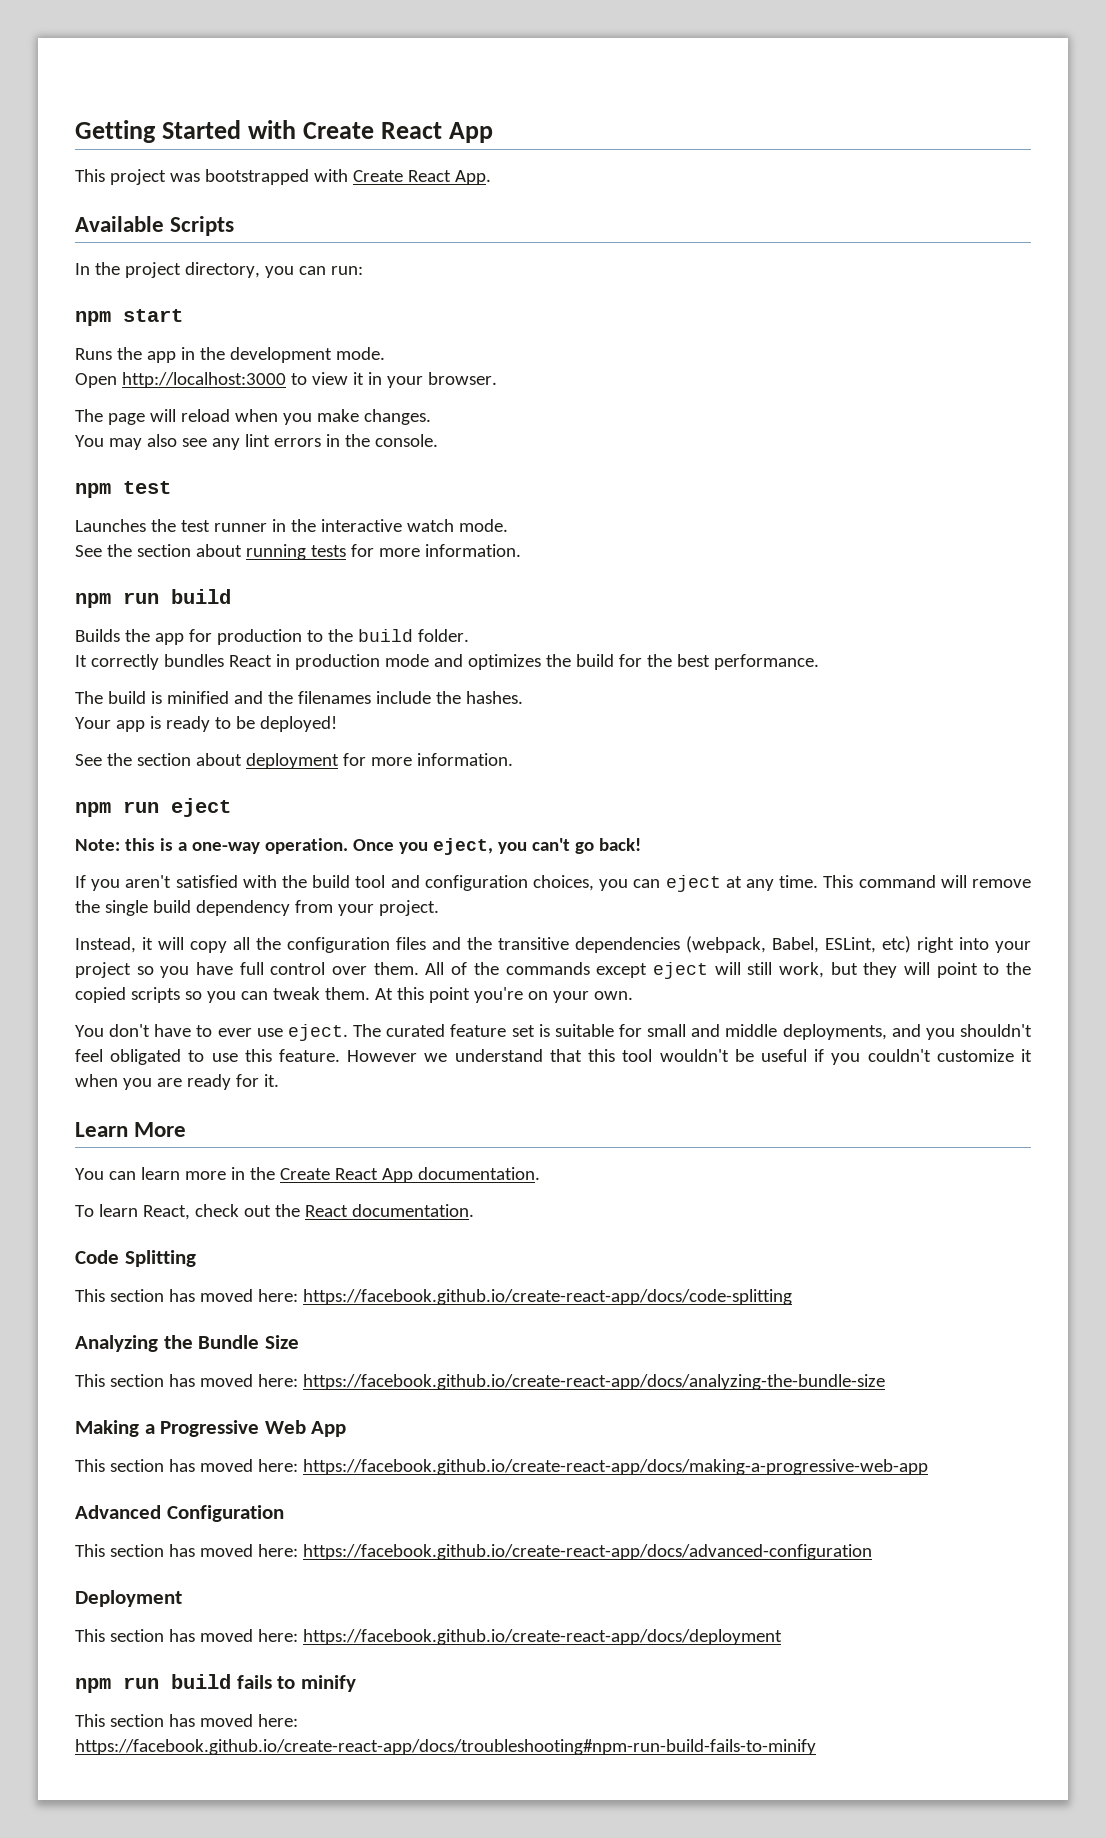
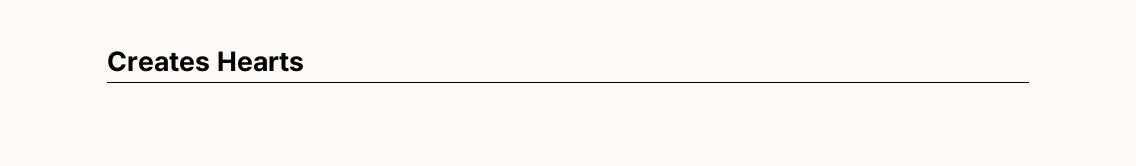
[75,120,494,143] [75,169,491,185] [75,216,235,236] [75,262,363,278] [75,309,183,326] [75,347,385,363] [75,372,497,388] [75,409,431,425] [75,434,438,450] [75,481,171,498] [75,519,508,532] [75,544,521,560] [75,589,231,608] [75,629,469,645] [75,654,819,670] [75,691,523,704] [75,716,337,732] [75,753,513,769] [75,798,231,817] [75,838,641,855] [75,875,1032,892] [75,900,439,916] [75,936,1031,953] [75,962,1031,979] [75,987,633,1003] [75,1024,1032,1041] [75,1049,1032,1065] [75,1074,279,1090] [75,1122,187,1137] [75,1167,540,1183] [75,1204,474,1220] [75,1250,196,1267] [75,1289,792,1305] [75,1335,299,1352] [75,1374,885,1390] [75,1420,347,1437] [75,1459,928,1475] [75,1505,284,1522] [75,1544,872,1560] [75,1590,182,1607] [75,1629,782,1645] [75,1674,356,1693] [75,1714,298,1727] [75,1739,816,1755] Getting Started with Create React App // This project was bootstrapped with Create React App. // Available Scripts // In the project directory, you can run: // npm start // Runs the app in the development mode. // Open http://localhost:3000 to view it in your browser. // The page will reload when you make changes. // You may also see any lint errors in the console. // npm test // Launches the test runner in the interactive watch mode. // See the section about running tests for more information. // npm run build // Builds the app for production to the build folder. // It correctly bundles React in production mode and optimizes the build for the best performance. // The build is minified and the filenames include the hashes. // Your app is ready to be deployed! // See the section about deployment for more information. // npm run eject // Note: this is a one-way operation. Once you eject, you can't go back! // If you aren't satisfied with the build tool and configuration choices, you can eject at any time. This command will remove the single build dependency from your project. // Instead, it will copy all the configuration files and the transitive dependencies (webpack, Babel, ESLint, etc) right into your project so you have full control over them. All of the commands except eject will still work, but they will point to the copied scripts so you can tweak them. At this point you're on your own. // You don't have to ever use eject. The curated feature set is suitable for small and middle deployments, and you shouldn't feel obligated to use this feature. However we understand that this tool wouldn't be useful if you couldn't customize it when you are ready for it. // Learn More // You can learn more in the Create React App documentation. // To learn React, check out the React documentation. // Code Splitting // This section has moved here: https://facebook.github.io/create-react-app/docs/code-splitting // Analyzing the Bundle Size // This section has moved here: https://facebook.github.io/create-react-app/docs/analyzing-the-bundle-size // Making a Progressive Web App // This section has moved here: https://facebook.github.io/create-react-app/docs/making-a-progressive-web-app // Advanced Configuration // This section has moved here: https://facebook.github.io/create-react-app/docs/advanced-configuration // Deployment // This section has moved here: https://facebook.github.io/create-react-app/docs/deployment // npm run build fails to minify // This section has moved here: https://facebook.github.io/create-react-app/docs/troubleshooting#npm-run-build-fails-to-minify -> [107,51,305,72] Creates Hearts

